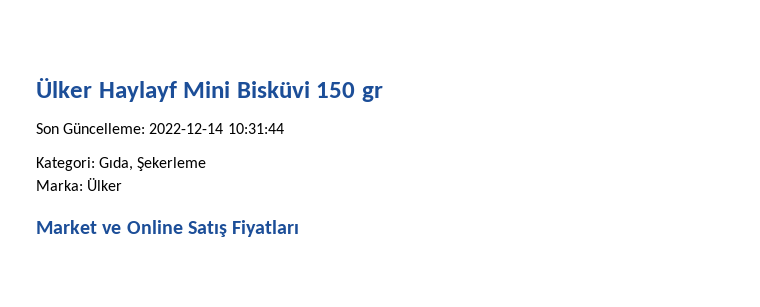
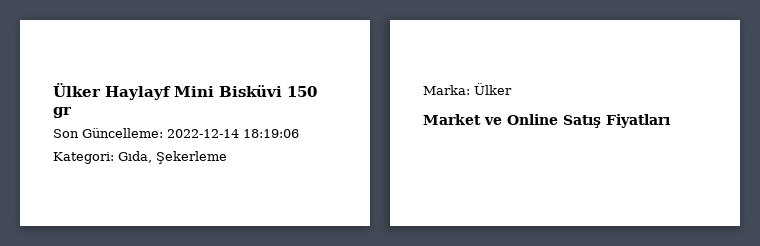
[227,123,284,134] 10:31:44 -> [243,129,299,138] 18:19:06

